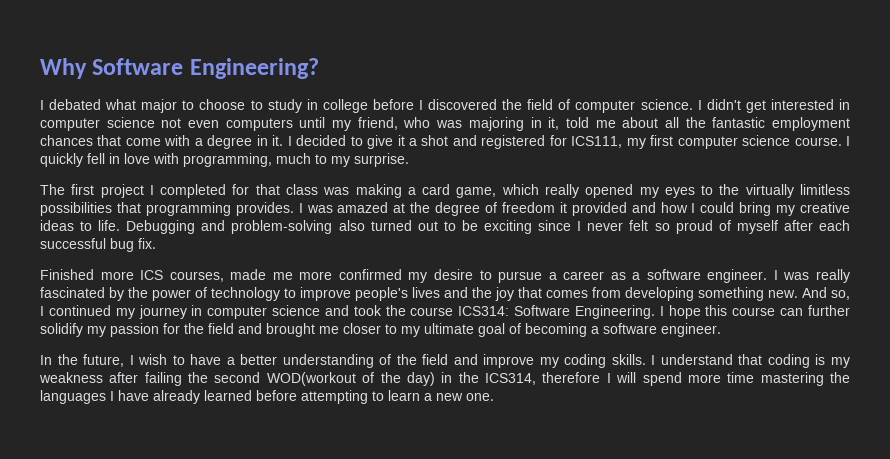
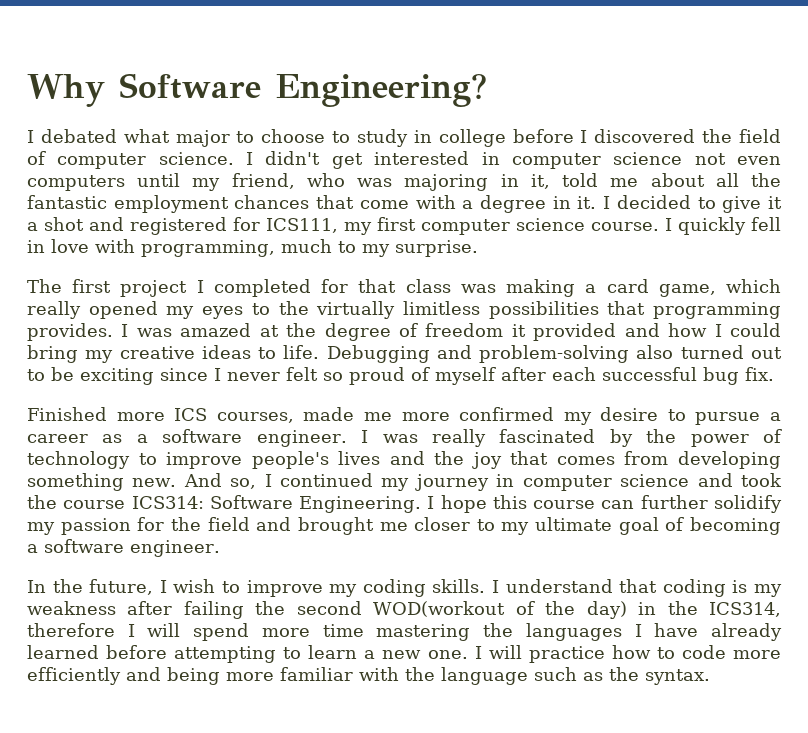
[190,354,478,368] have a better understanding of the field and -> (240, 587) none
(494, 397) none -> [474,645,781,663] [27,667,710,685] I will practice how to code more efficiently and being more familiar with the language such as the syntax.

